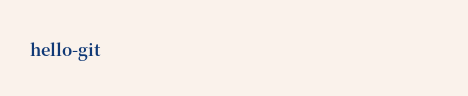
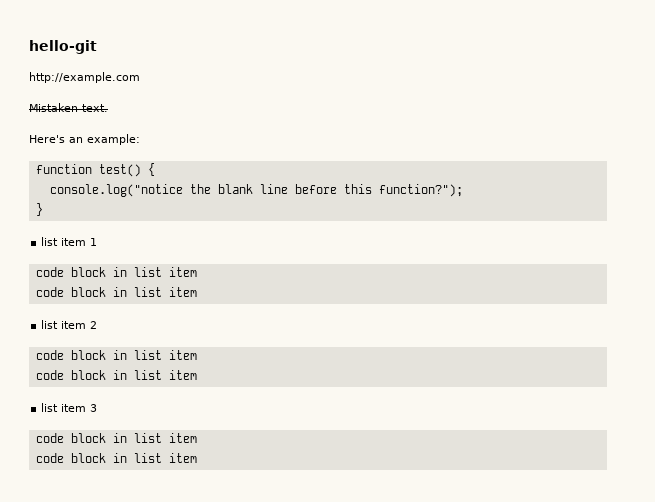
(101, 51) none -> [29,72,140,83] [29,103,108,112] [29,134,140,145] [35,163,155,177] [49,184,463,197] [35,203,43,216] [41,237,98,246] [35,267,197,277] [35,287,197,297] [41,320,98,329] [35,350,197,360] [35,370,197,380] [41,403,98,412] [35,433,197,443] [35,453,197,463] // http://example.com // Mistaken text. // Here's an example: // function test() { // console.log("notice the blank line before this function?"); // } // list item 1 // code block in list item // code block in list item // list item 2 // code block in list item // code block in list item // list item 3 // code block in list item // code block in list item

